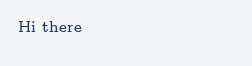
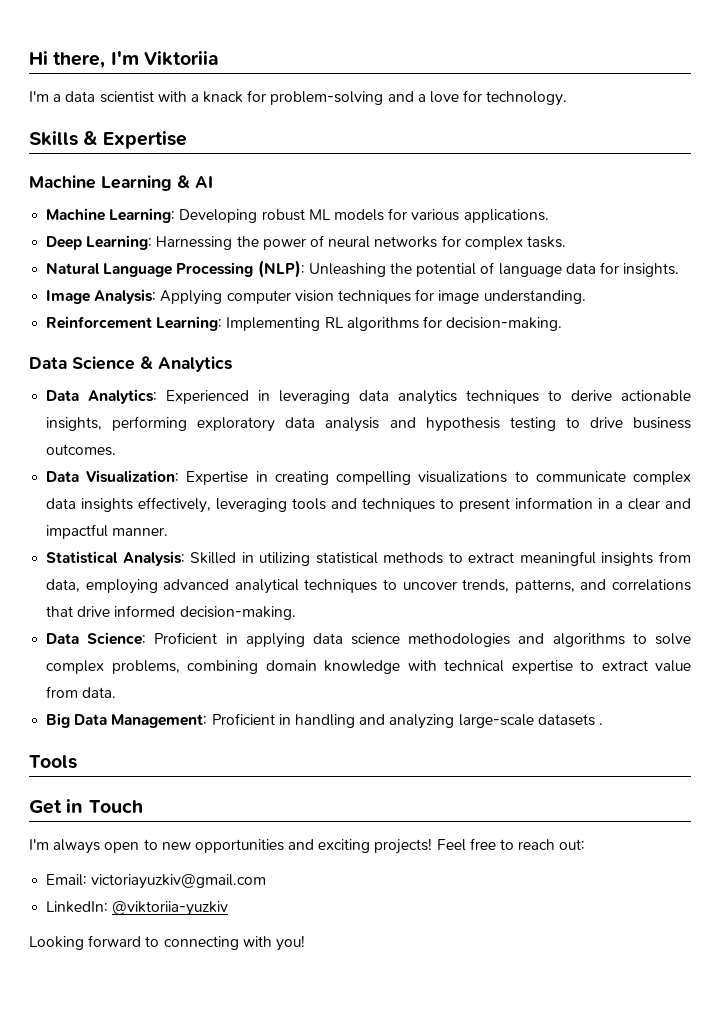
[42,21,82,32] there -> [53,51,218,68] [29,90,568,106] [29,131,187,149] [29,175,213,191] [46,208,549,223] [46,235,566,250] [46,260,680,278] [46,289,586,305] [46,316,563,331] [29,356,232,372] [46,389,691,405] [46,416,692,432] [46,444,117,456] [46,470,692,485] [46,497,692,513] [46,524,169,539] [46,551,691,566] [46,579,692,594] [46,605,296,620] [46,632,691,648] [46,660,692,674] [46,686,117,698] [46,713,603,729] [29,755,77,769] [29,799,143,814] [29,838,586,854] [46,874,267,889] [46,901,229,916] [29,935,305,951] there, I'm Viktoriia // I'm a data scientist with a knack for problem-solving and a love for technology. // Skills & Expertise // Machine Learning & AI // Machine Learning: Developing robust ML models for various applications. // Deep Learning: Harnessing the power of neural networks for complex tasks. // Natural Language Processing (NLP): Unleashing the potential of language data for insights. // Image Analysis: Applying computer vision techniques for image understanding. // Reinforcement Learning: Implementing RL algorithms for decision-making. // Data Science & Analytics // Data Analytics: Experienced in leveraging data analytics techniques to derive actionable insights, performing exploratory data analysis and hypothesis testing to drive business outcomes. // Data Visualization: Expertise in creating compelling visualizations to communicate complex data insights effectively, leveraging tools and techniques to present information in a clear and impactful manner. // Statistical Analysis: Skilled in utilizing statistical methods to extract meaningful insights from data, employing advanced analytical techniques to uncover trends, patterns, and correlations that drive informed decision-making. // Data Science: Proficient in applying data science methodologies and algorithms to solve complex problems, combining domain knowledge with technical expertise to extract value from data. // Big Data Management: Proficient in handling and analyzing large-scale datasets . // Tools // Get in Touch // I'm always open to new opportunities and exciting projects! Feel free to reach out: // Email: victoriayuzkiv@gmail.com // LinkedIn: @viktoriia-yuzkiv // Looking forward to connecting with you!

